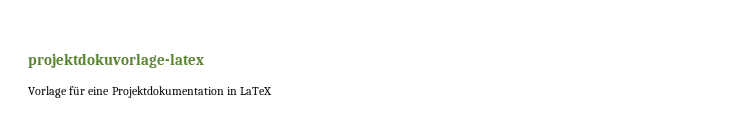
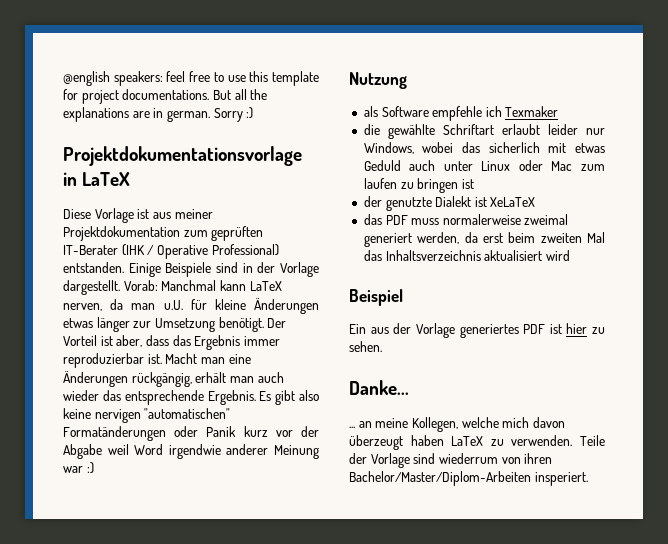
[28,53,204,68] [28,86,273,98] projektdokuvorlage-latex // Vorlage für eine Projektdokumentation in LaTeX -> [63,71,319,86] [63,89,268,104] [63,107,254,122] [63,146,302,166] [63,172,131,186] [63,208,213,223] [63,226,264,241] [63,244,279,259] [63,262,319,277] [63,280,282,295] [63,297,319,314] [63,317,287,332] [63,335,280,350] [63,353,251,368] [63,370,284,387] [63,390,320,405] [63,408,231,423] [63,426,319,441] [63,444,319,459] [63,462,94,474] [349,72,407,89] [363,106,559,121] [363,124,605,139] [363,142,605,154] [363,160,605,171] [363,178,474,193] [363,196,536,211] [363,214,569,225] [363,232,605,247] [363,250,570,261] [349,289,403,306] [349,323,605,338] [349,341,382,352] [349,380,409,395] [349,417,565,432] [349,435,605,450] [349,453,553,468] [349,471,588,486] @english speakers: feel free to use this template for project documentations. But all the explanations are in german. Sorry :) // Projektdokumentationsvorlage in LaTeX // Diese Vorlage ist aus meiner Projektdokumentation zum geprüften IT-Berater (IHK / Operative Professional) entstanden. Einige Beispiele sind in der Vorlage dargestellt. Vorab: Manchmal kann LaTeX nerven, da man u.U. für kleine Änderungen etwas länger zur Umsetzung benötigt. Der Vorteil ist aber, dass das Ergebnis immer reproduzierbar ist. Macht man eine Änderungen rückgängig, erhält man auch wieder das entsprechende Ergebnis. Es gibt also keine nervigen "automatischen" Formatänderungen oder Panik kurz vor der Abgabe weil Word irgendwie anderer Meinung war :) // Nutzung // als Software empfehle ich Texmaker // die gewählte Schriftart erlaubt leider nur Windows, wobei das sicherlich mit etwas Geduld auch unter Linux oder Mac zum laufen zu bringen ist // der genutzte Dialekt ist XeLaTeX // das PDF muss normalerweise zweimal generiert werden, da erst beim zweiten Mal das Inhaltsverzeichnis aktualisiert wird // Beispiel // Ein aus der Vorlage generiertes PDF ist hier zu sehen. // Danke... // ... an meine Kollegen, welche mich davon überzeugt haben LaTeX zu verwenden. Teile der Vorlage sind wiederrum von ihren Bachelor/Master/Diplom-Arbeiten insperiert.

